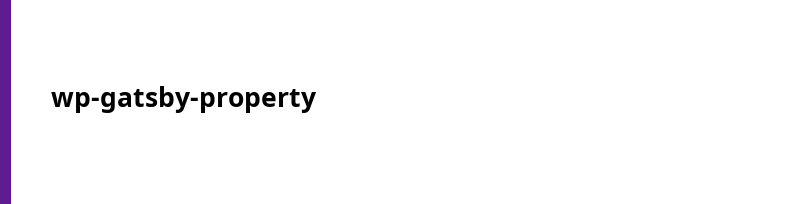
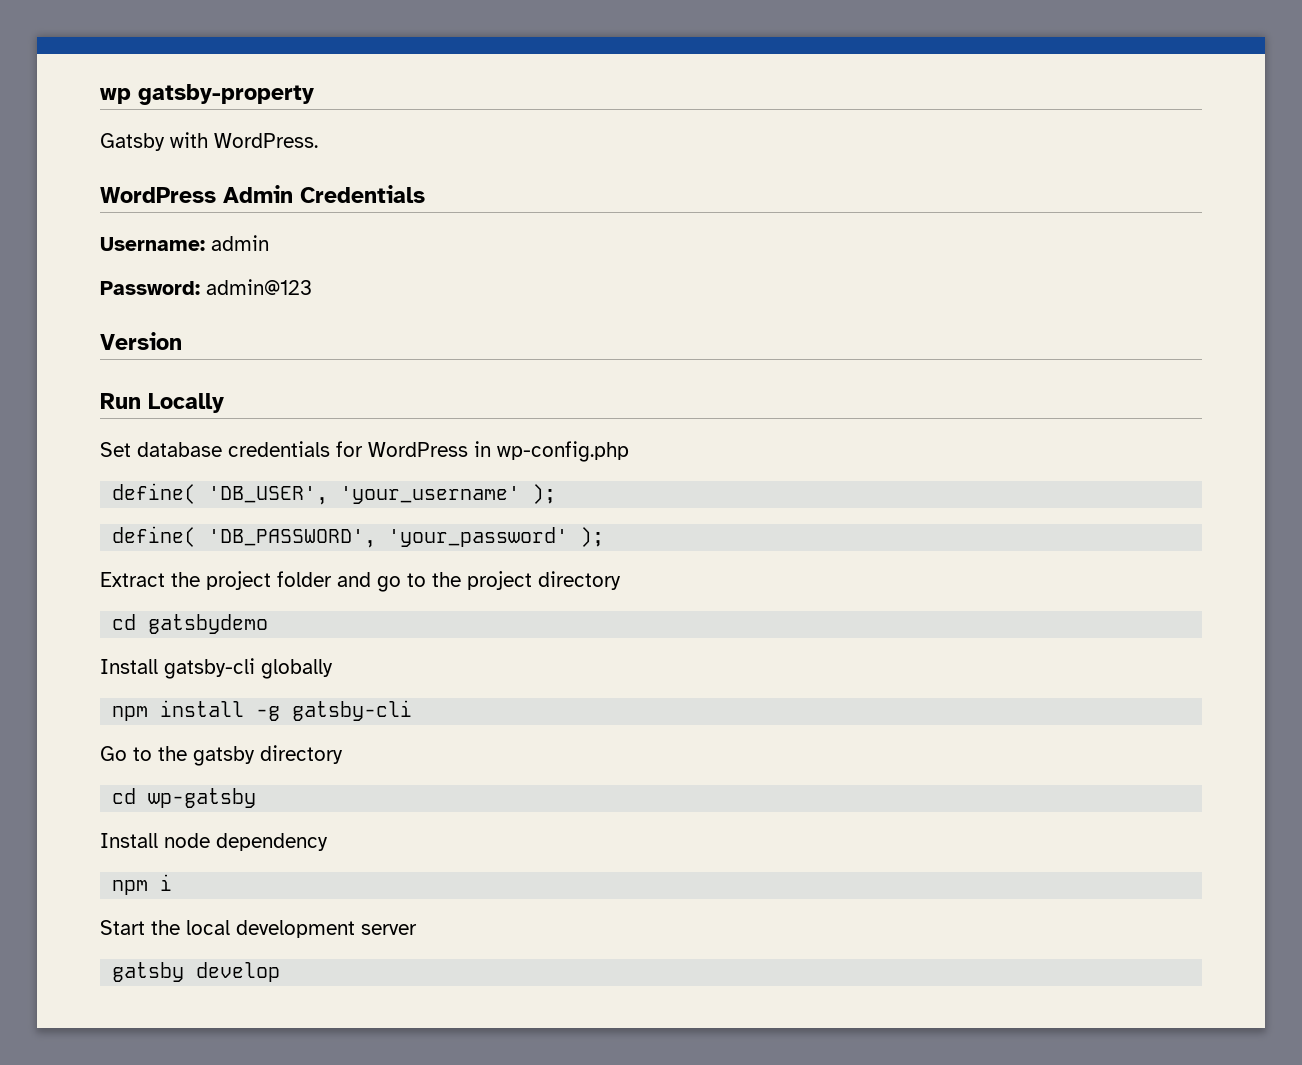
[51,86,317,113] wp-gatsby-property -> [100,84,314,105] [100,132,318,151] [100,185,425,203] [100,235,269,251] [100,279,312,295] [100,332,182,350] [100,393,224,413] [100,441,629,462] [112,483,557,505] [112,526,605,548] [100,571,621,592] [112,614,269,634] [100,658,333,679] [112,700,413,721] [100,745,343,766] [112,788,257,808] [100,833,328,851] [112,874,173,895] [100,920,417,938] [112,962,281,982] wp gatsby-property // Gatsby with WordPress. // WordPress Admin Credentials // Username: admin // Password: admin@123 // Version // Run Locally // Set database credentials for WordPress in wp-config.php // define( 'DB_USER', 'your_username' ); // define( 'DB_PASSWORD', 'your_password' ); // Extract the project folder and go to the project directory // cd gatsbydemo // Install gatsby-cli globally // npm install -g gatsby-cli // Go to the gatsby directory // cd wp-gatsby // Install node dependency // npm i // Start the local development server // gatsby develop

